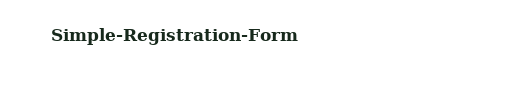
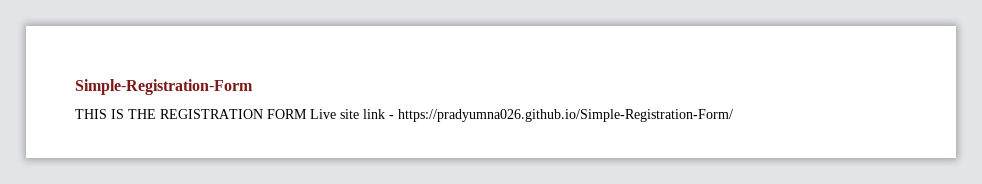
(298, 36) none -> [75,109,733,122] // THIS IS THE REGISTRATION FORM Live site link - https://pradyumna026.github.io/Simple-Registration-Form/

